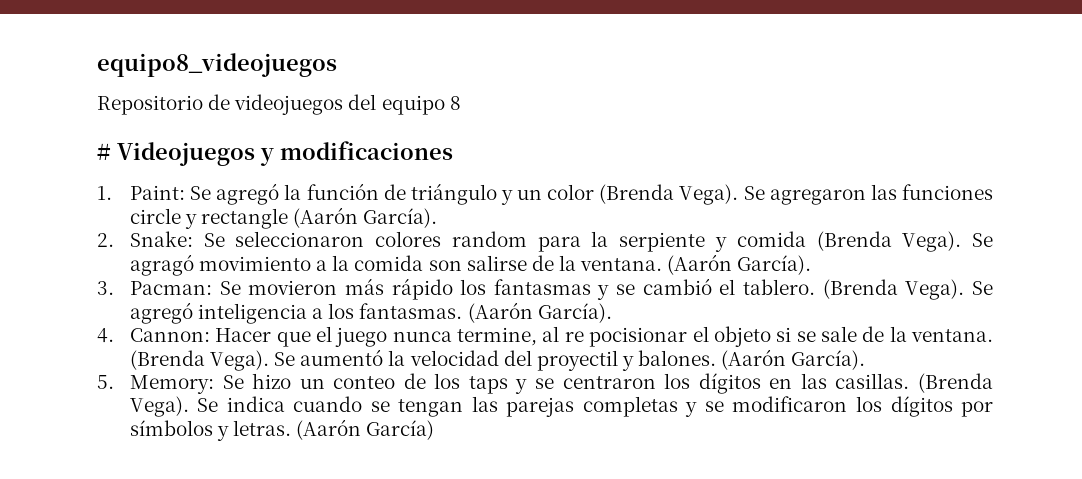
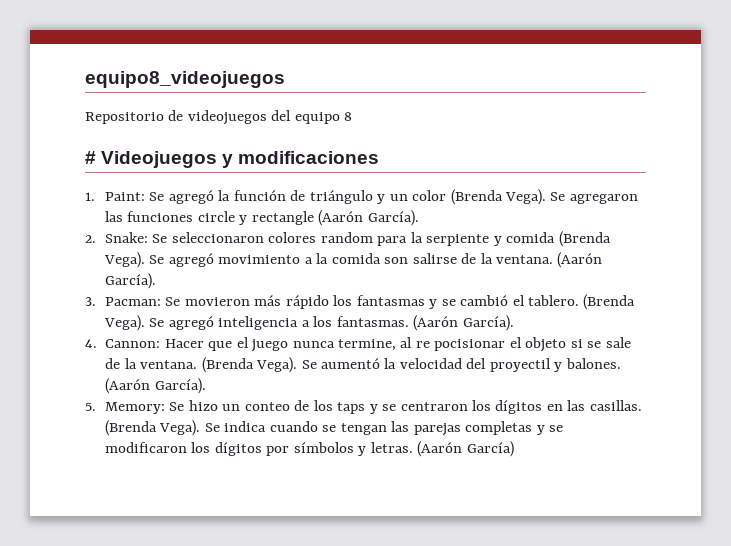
[129,254,194,276] agragó -> [168,253,214,267] agregó

